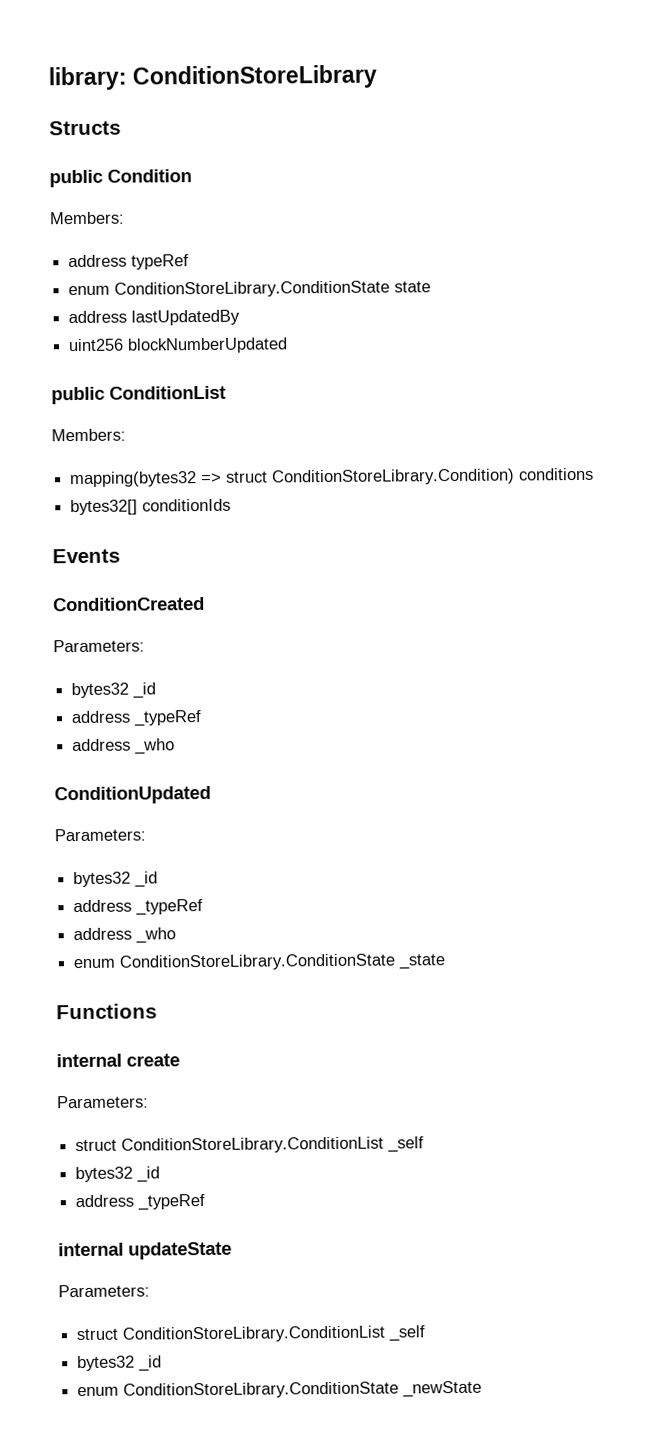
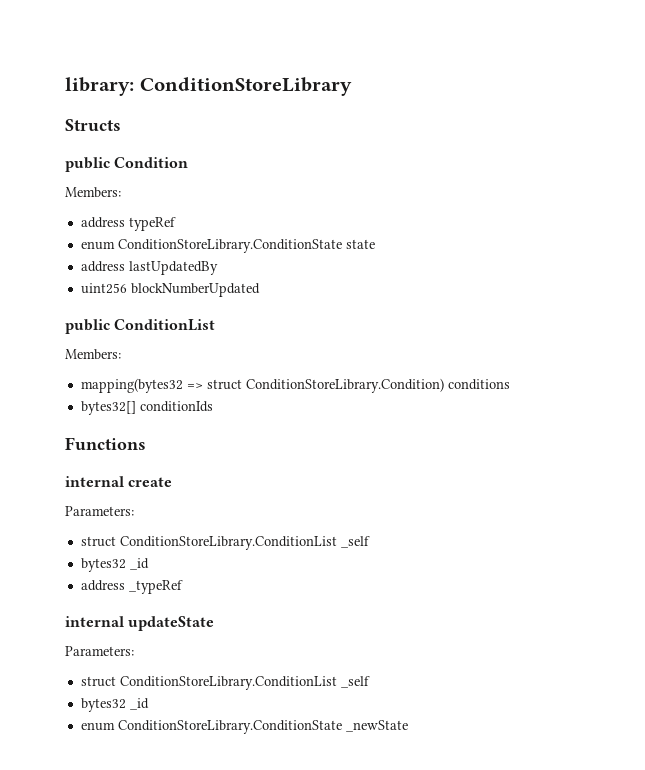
[52,548,120,564] [53,597,205,612] [53,639,145,653] [71,682,157,699] [71,710,203,727] [72,738,176,755] [54,785,211,805] [54,828,146,842] [73,871,159,888] [73,899,204,916] [73,927,177,944] [73,953,447,971] // Events // ConditionCreated // Parameters: // bytes32 _id // address _typeRef // address _who // ConditionUpdated // Parameters: // bytes32 _id // address _typeRef // address _who // enum ConditionStoreLibrary.ConditionState _state -> (213, 406) none

